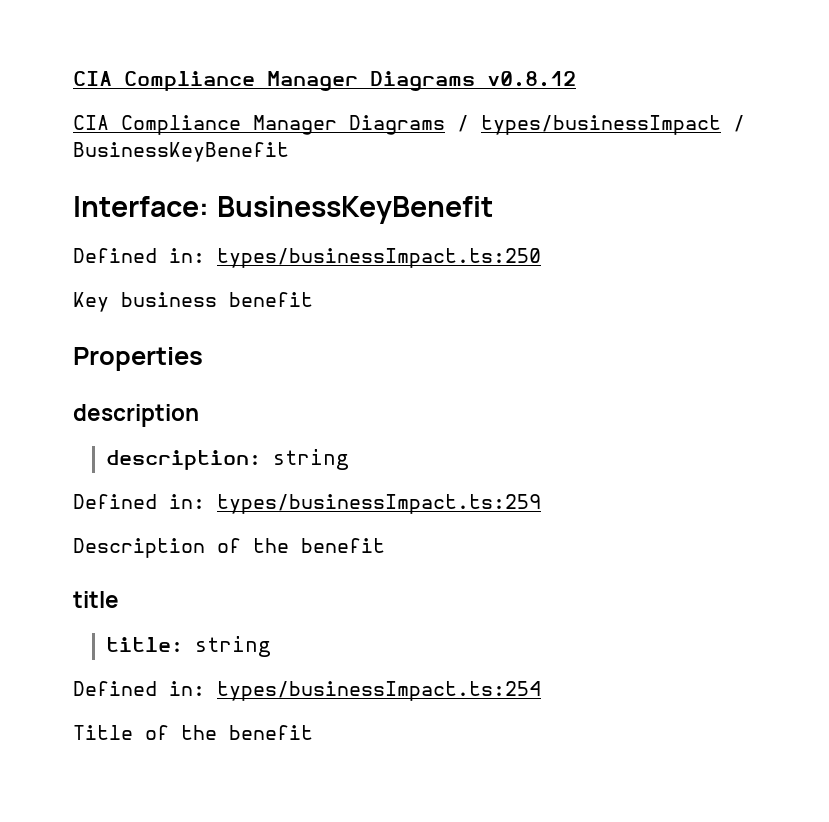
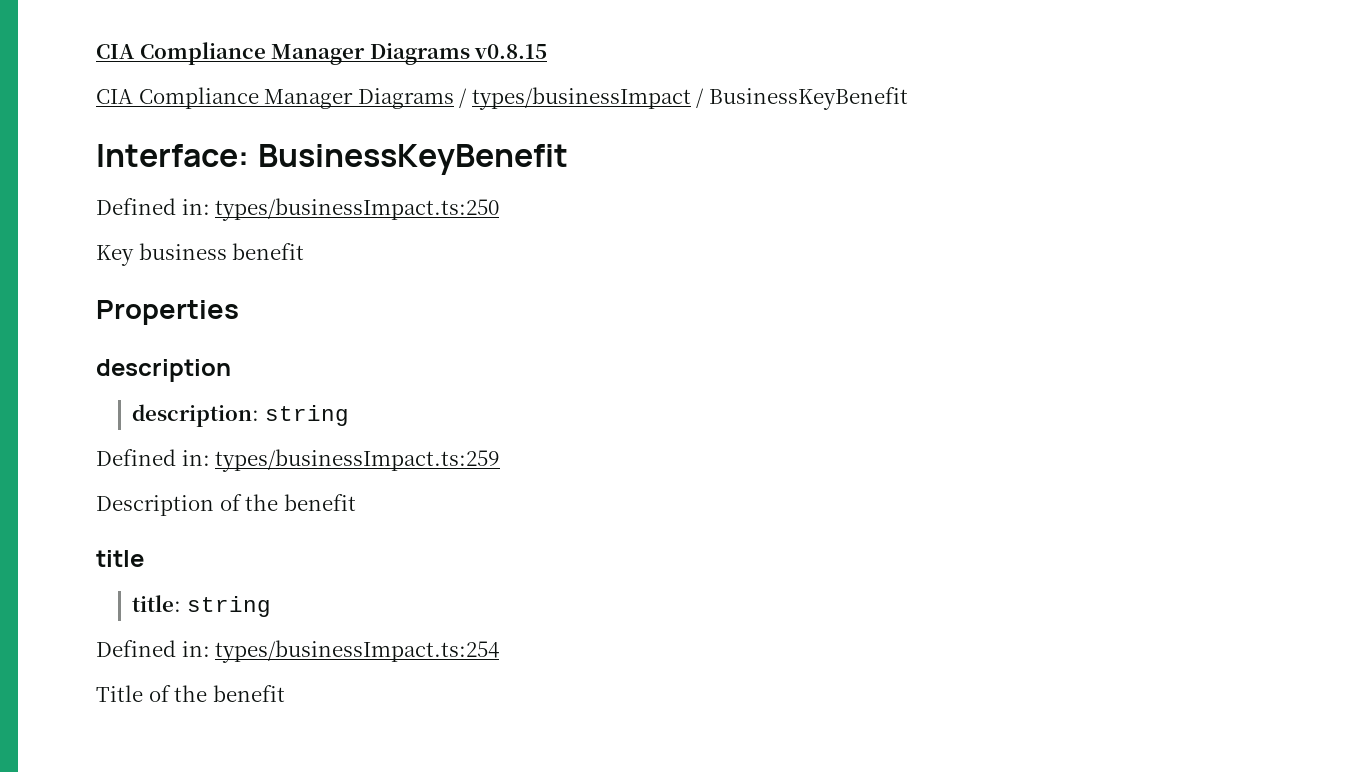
[73,71,576,91] CIA Compliance Manager Diagrams v0.8.12 -> [96,42,548,65] CIA Compliance Manager Diagrams v0.8.15

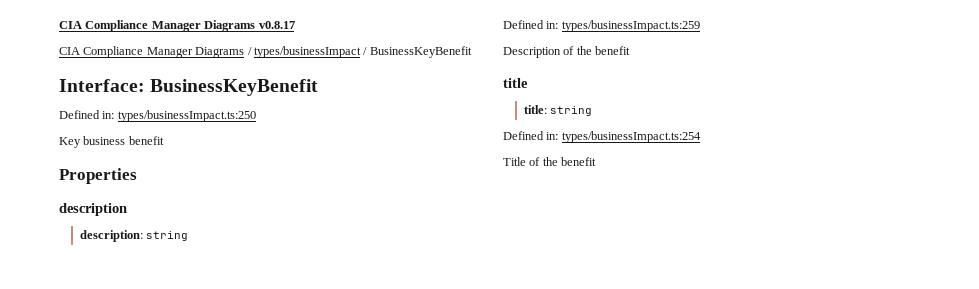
[96,42,548,65] CIA Compliance Manager Diagrams v0.8.15 -> [59,20,295,32] CIA Compliance Manager Diagrams v0.8.17

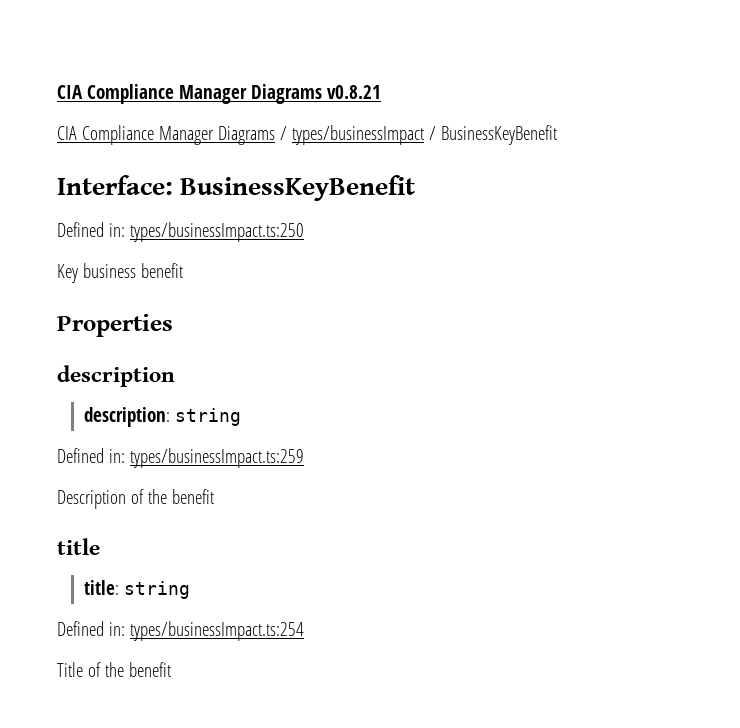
[59,20,295,32] CIA Compliance Manager Diagrams v0.8.17 -> [57,84,381,104] CIA Compliance Manager Diagrams v0.8.21

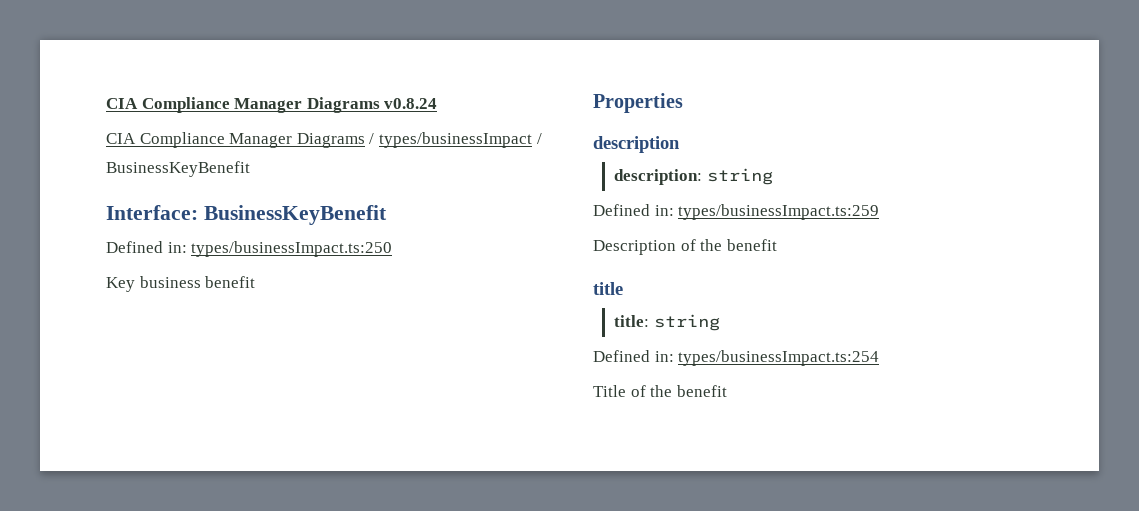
[57,84,381,104] CIA Compliance Manager Diagrams v0.8.21 -> [106,97,438,113] CIA Compliance Manager Diagrams v0.8.24

